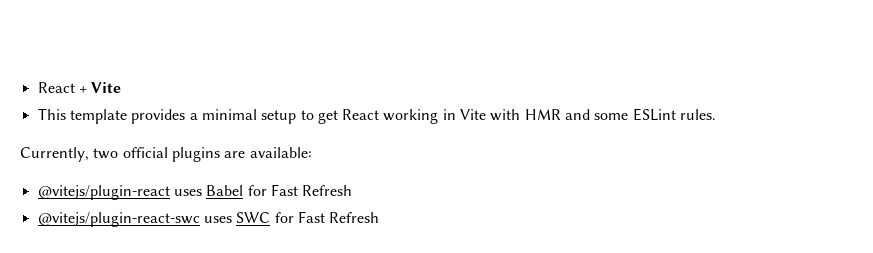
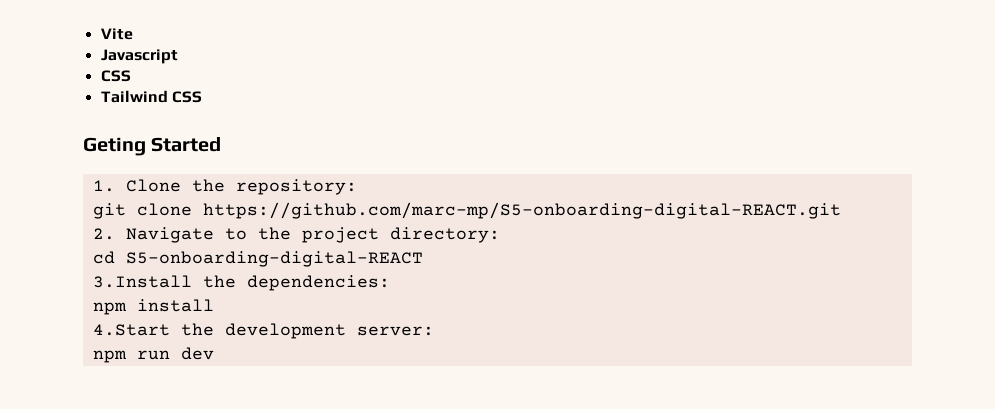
[37,82,87,93] React + -> (100, 34) none
[37,108,717,124] [20,147,312,162] [37,184,353,200] [37,211,380,227] This template provides a minimal setup to get React working in Vite with HMR and some ESLint rules. // Currently, two official plugins are available: // @vitejs/plugin-react uses Babel for Fast Refresh // @vitejs/plugin-react-swc uses SWC for Fast Refresh -> [100,49,178,64] [100,70,131,82] [100,90,202,103] [83,137,222,156] [92,179,357,195] [92,202,841,219] [92,227,500,243] [92,251,423,267] [92,275,390,291] [92,299,214,315] [92,323,434,339] [92,347,214,363] Javascript // CSS // Tailwind CSS // Geting Started // 1. Clone the repository: // git clone https://github.com/marc-mp/S5-onboarding-digital-REACT.git // 2. Navigate to the project directory: // cd S5-onboarding-digital-REACT // 3.Install the dependencies: // npm install // 4.Start the development server: // npm run dev

